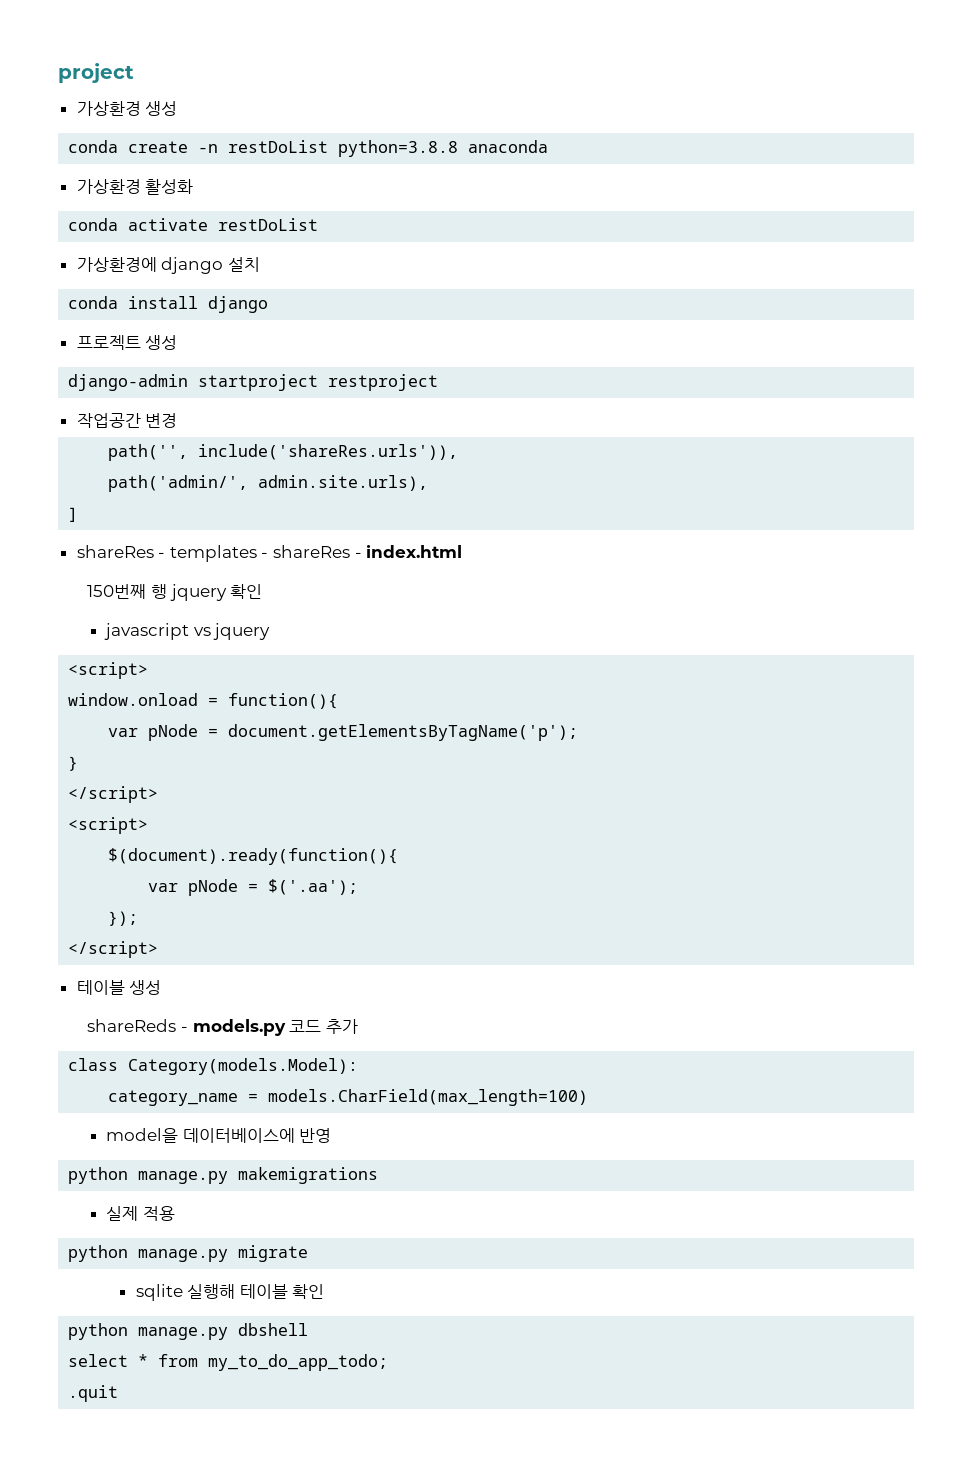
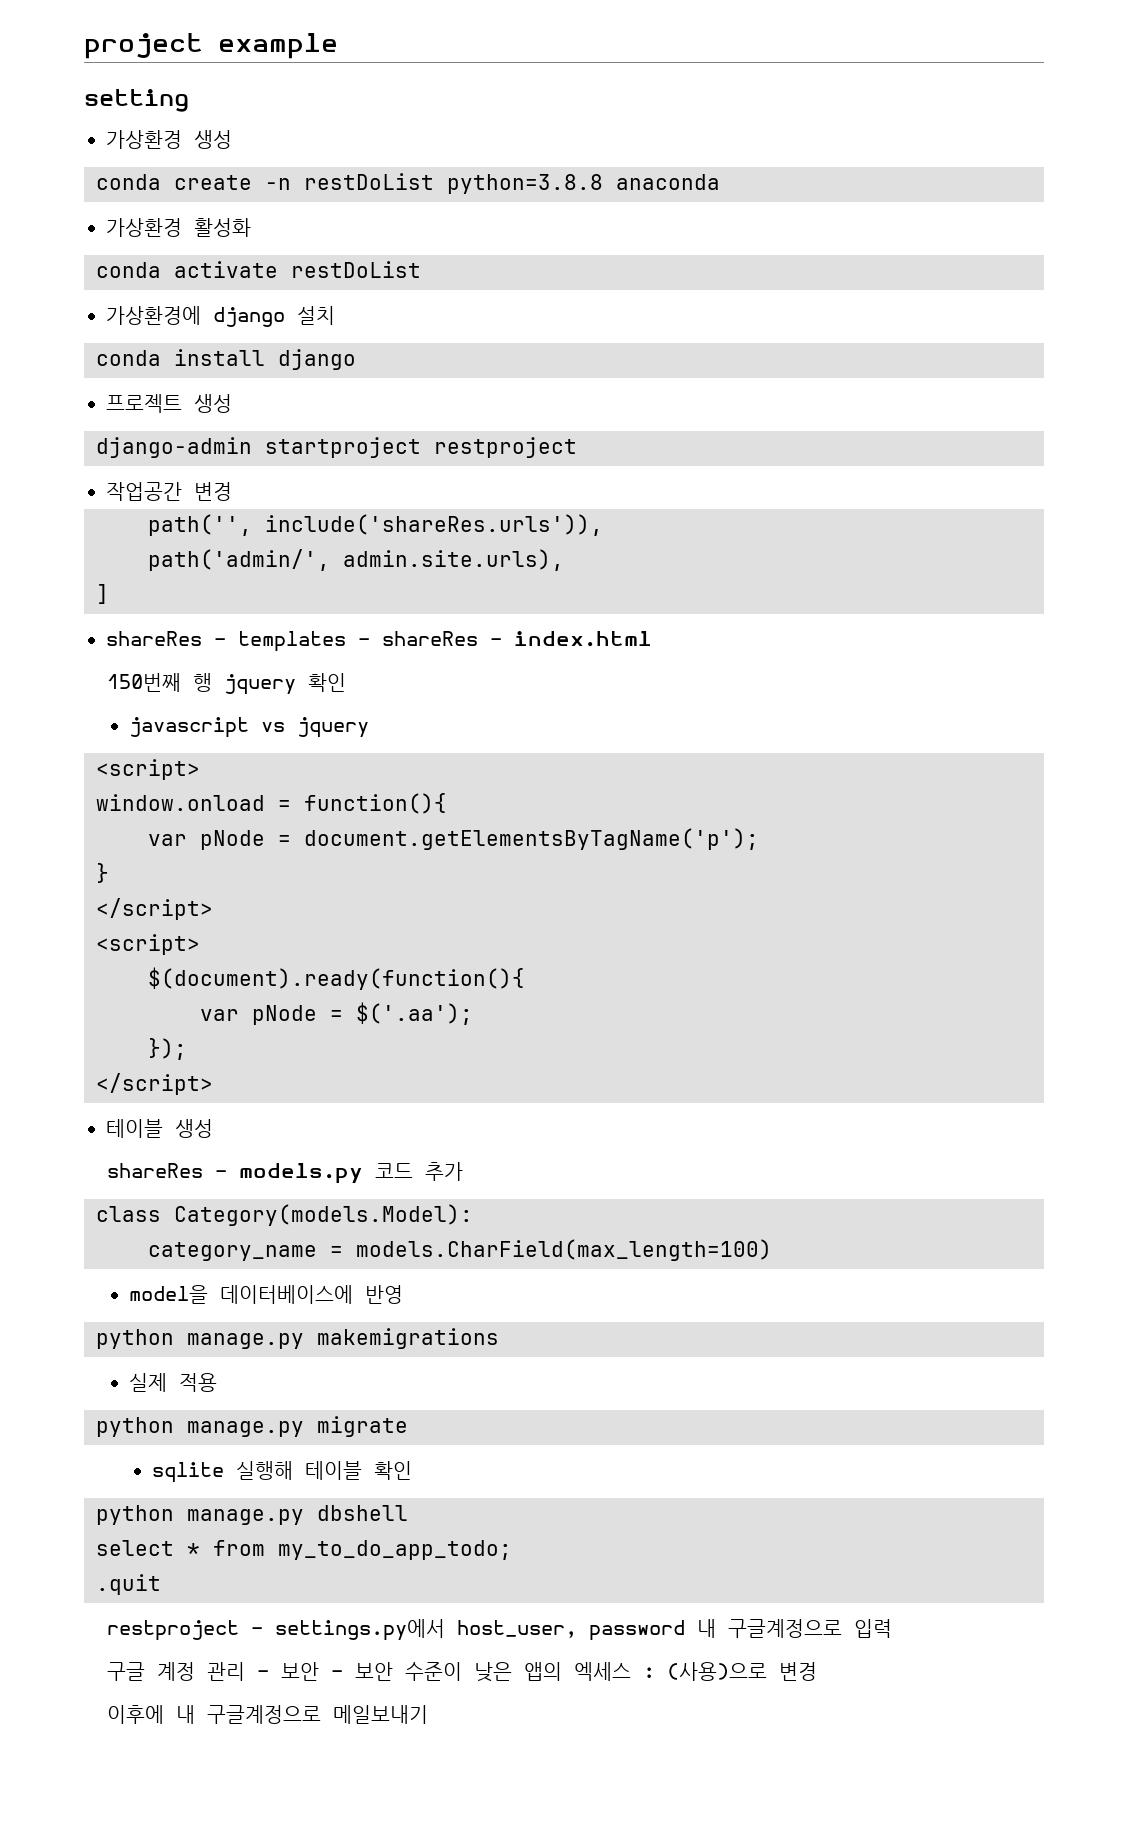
(134, 73) none -> [218,33,338,59] [84,89,189,112] example // setting
[87,1019,177,1032] shareReds -> [107,1163,204,1178] shareRes
(119, 1393) none -> [107,1619,893,1641] [107,1662,818,1682] [107,1705,429,1724] // restproject - settings.py에서 host_user, password 내 구글계정으로 입력 // 구글 계정 관리 - 보안 - 보안 수준이 낮은 앱의 엑세스 : (사용)으로 변경 // 이후에 내 구글계정으로 메일보내기

